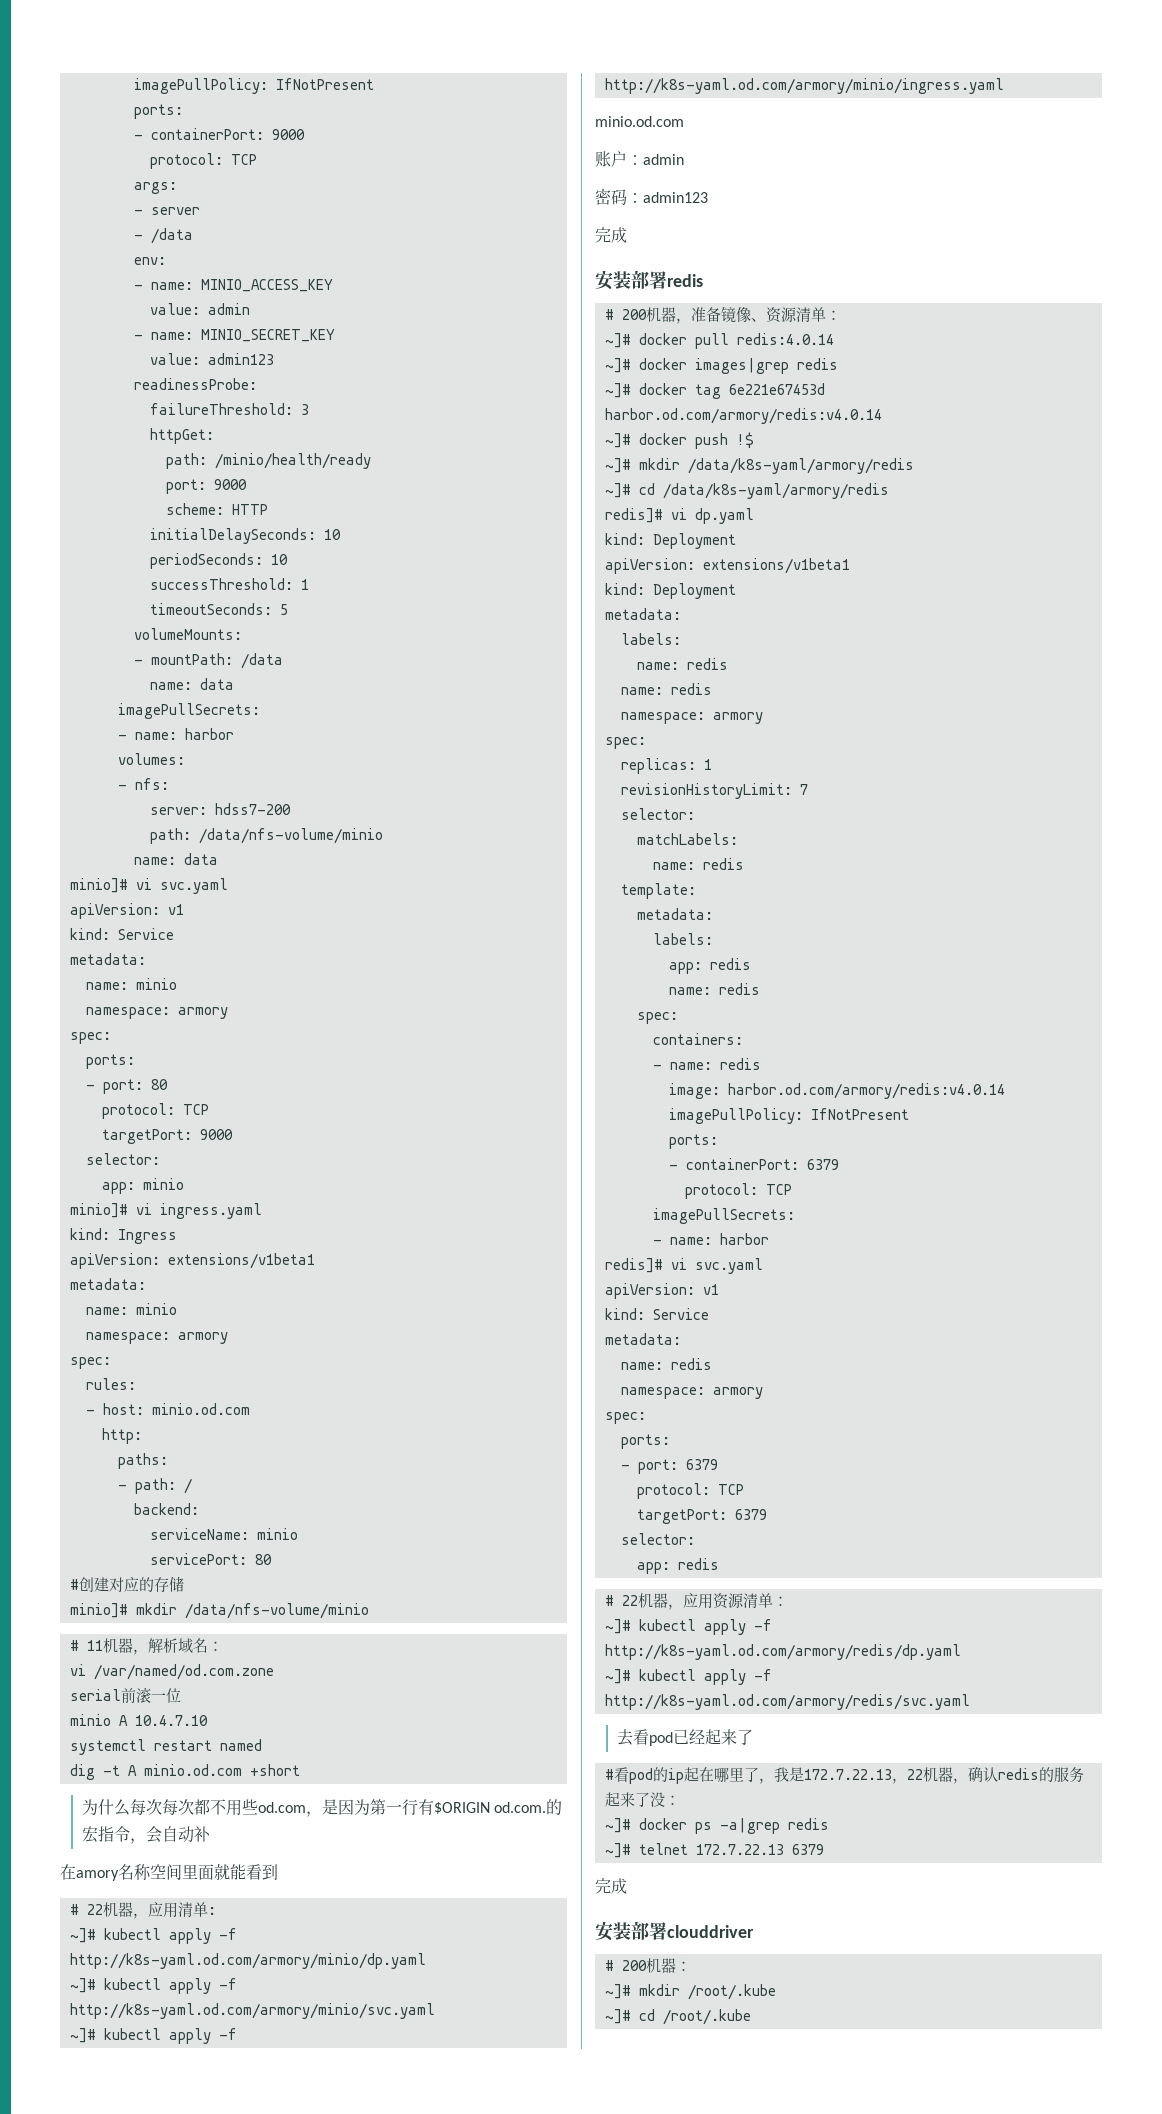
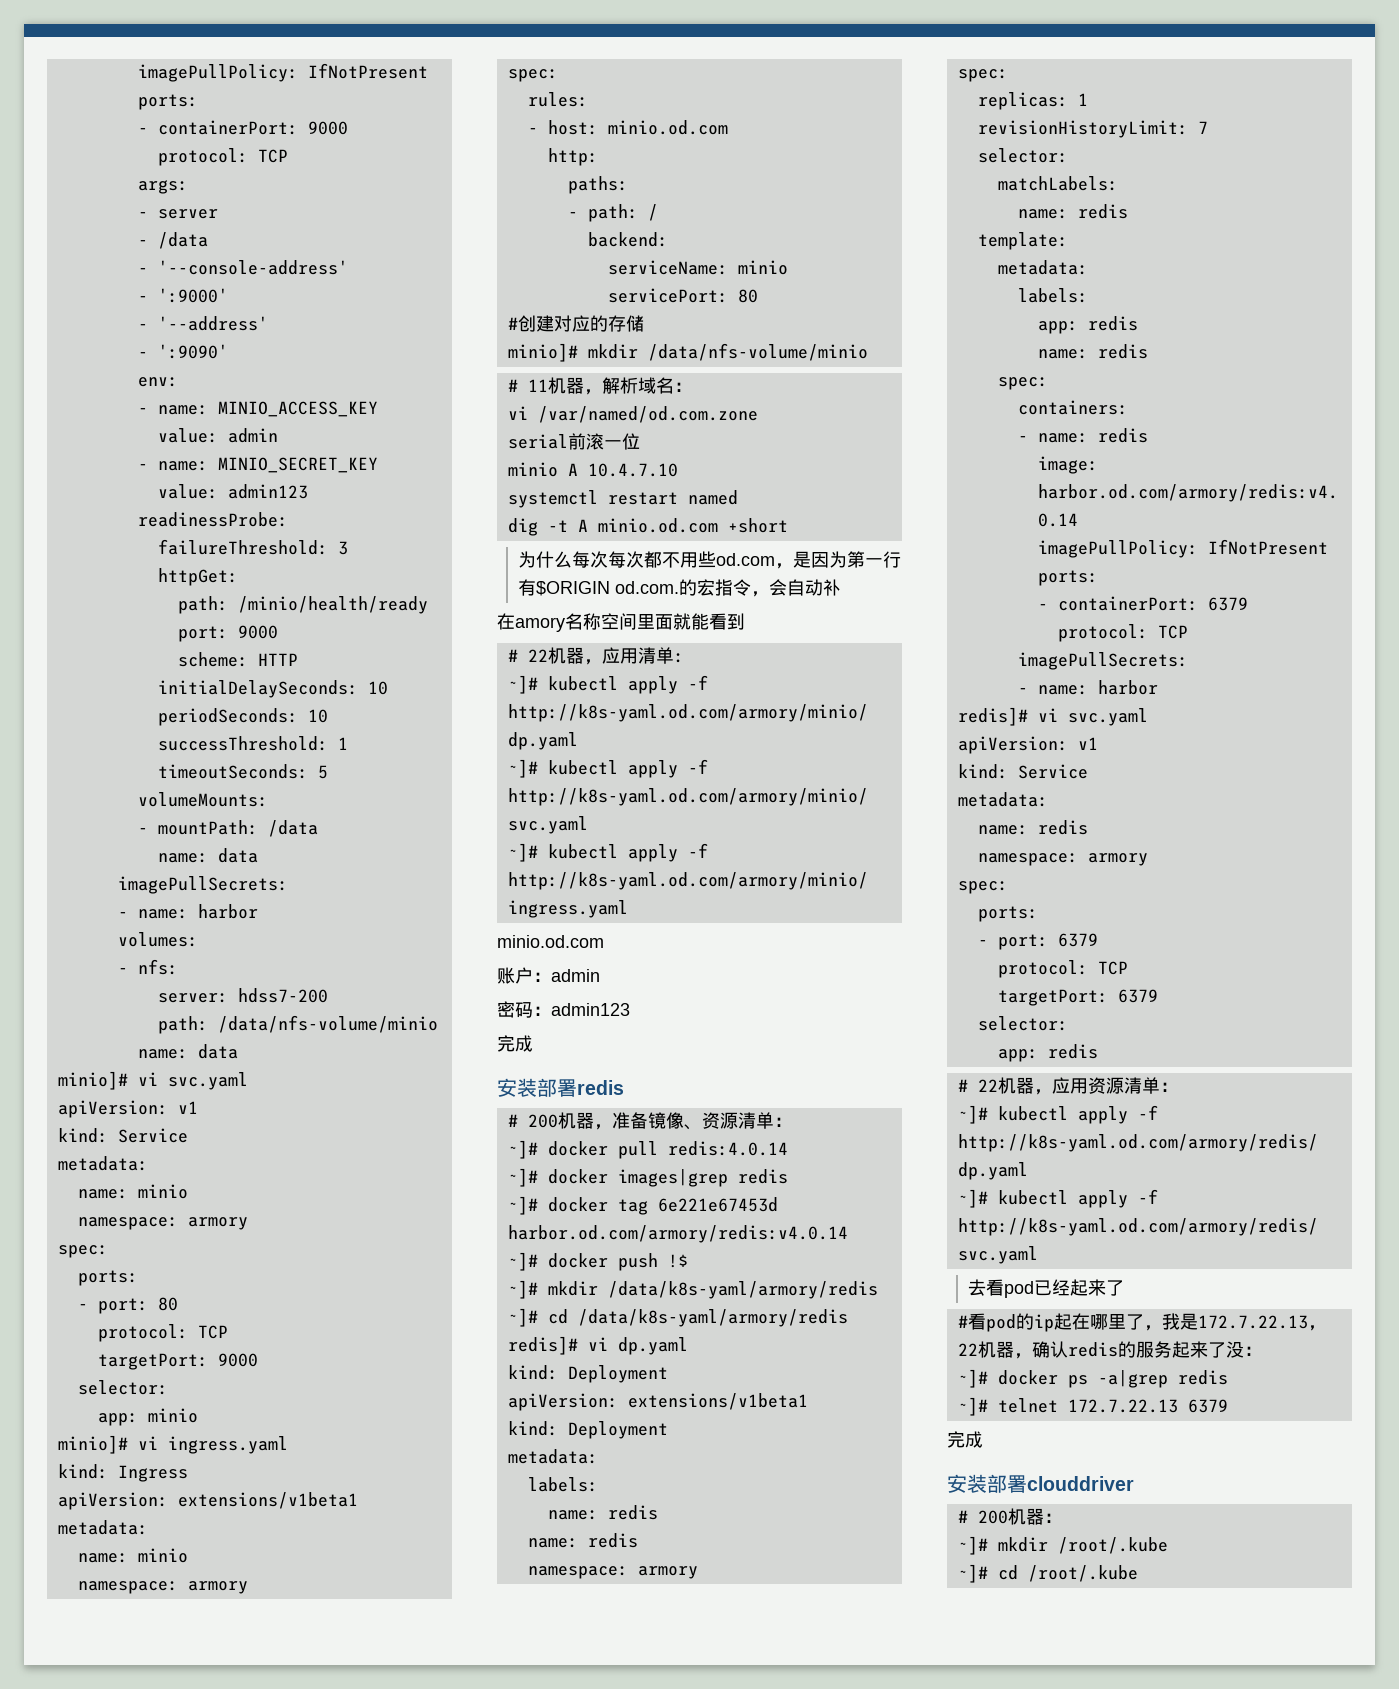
(193, 236) none -> [137,260,348,275] [137,288,228,303] [137,316,268,331] [137,344,228,359] // - '--console-address' // - ':9000' // - '--address' // - ':9090'

